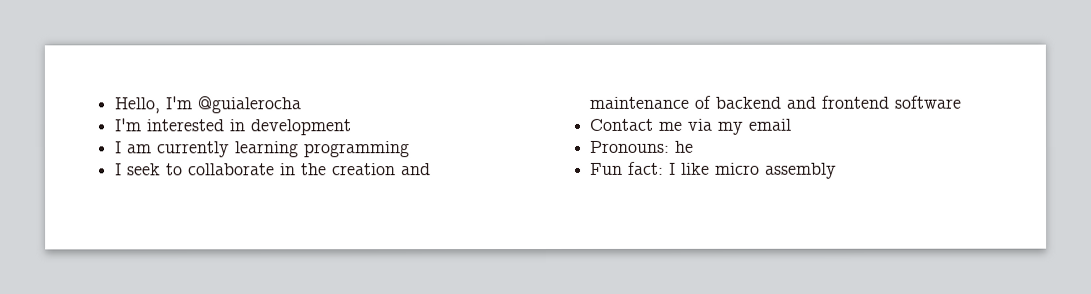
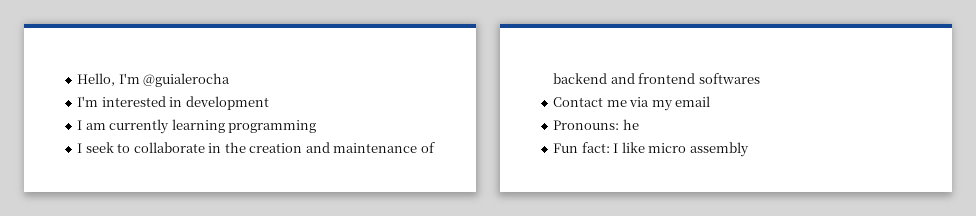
[894,95,962,109] software -> [698,73,760,84] softwares

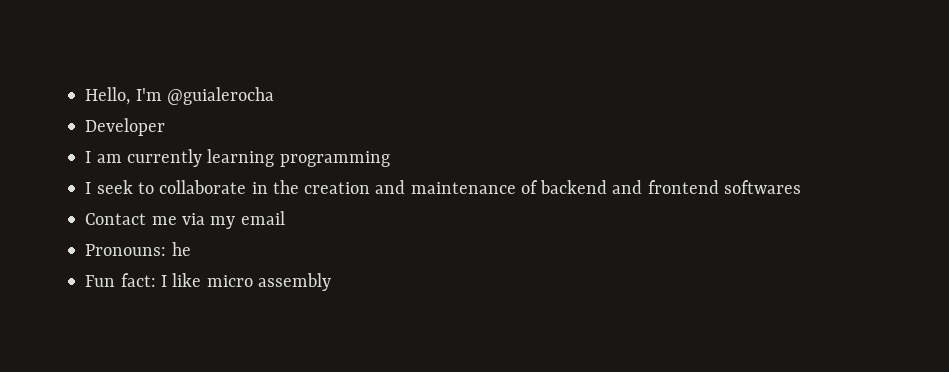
[77,96,269,110] I'm interested in development -> [85,118,166,136] Developer

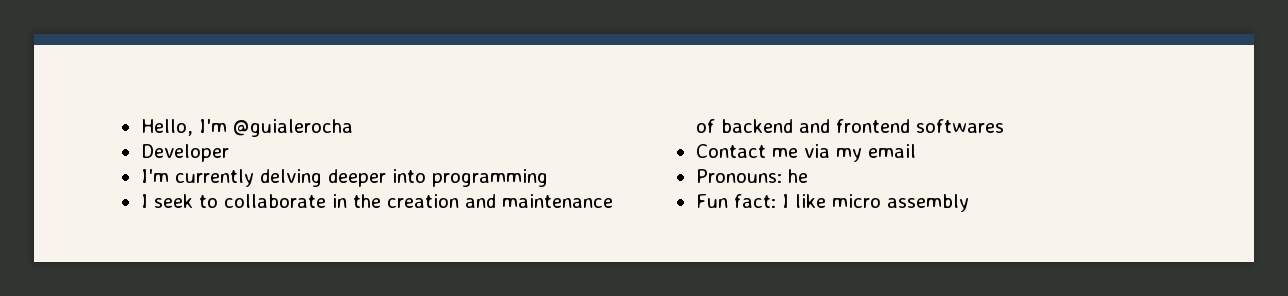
[85,149,275,167] I am currently learning -> [140,169,426,187] I'm currently delving deeper into

